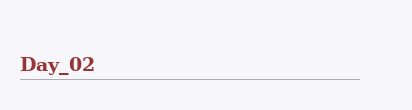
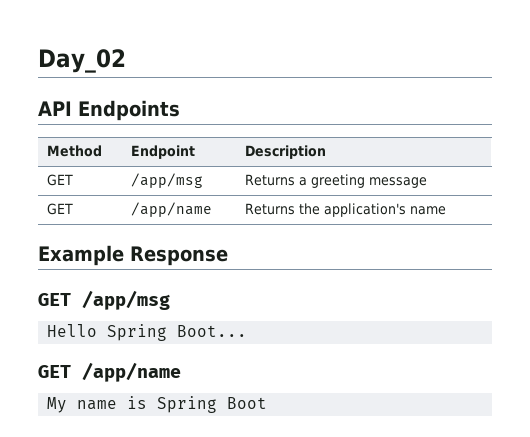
(95, 66) none -> [38,100,180,121] [46,145,102,157] [130,145,195,159] [244,145,326,159] [46,174,73,186] [130,173,203,188] [244,174,427,188] [46,203,73,215] [130,202,212,217] [244,203,446,217] [38,245,228,266] [38,290,170,310] [47,324,247,341] [38,362,181,382] [47,396,267,413] // API Endpoints // Method | Endpoint | Description // GET | /app/msg | Returns a greeting message // GET | /app/name | Returns the application's name // Example Response // GET /app/msg // Hello Spring Boot... // GET /app/name // My name is Spring Boot

